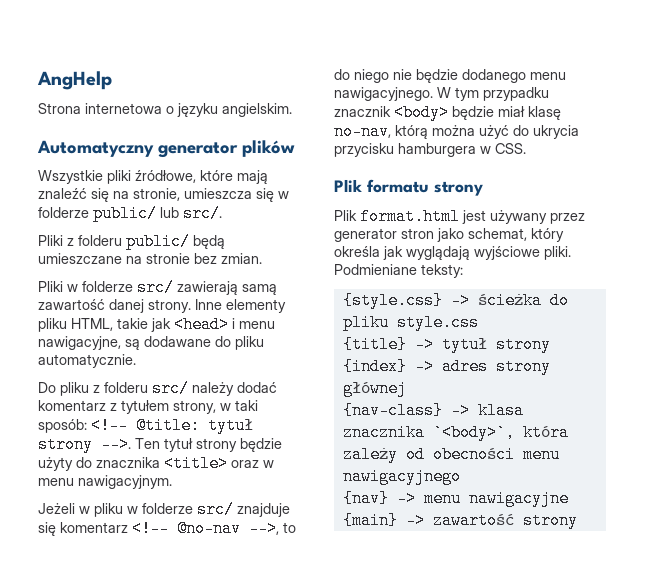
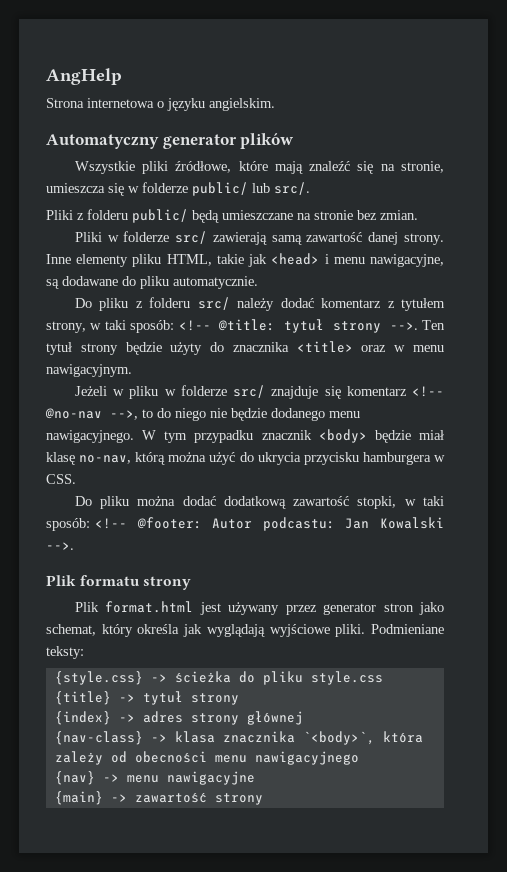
(526, 148) none -> [74,496,444,509] [46,517,444,531] [46,542,74,550] // Do pliku można dodać dodatkową zawartość stopki, w taki sposób: <!-- @footer: Autor podcastu: Jan Kowalski -->.

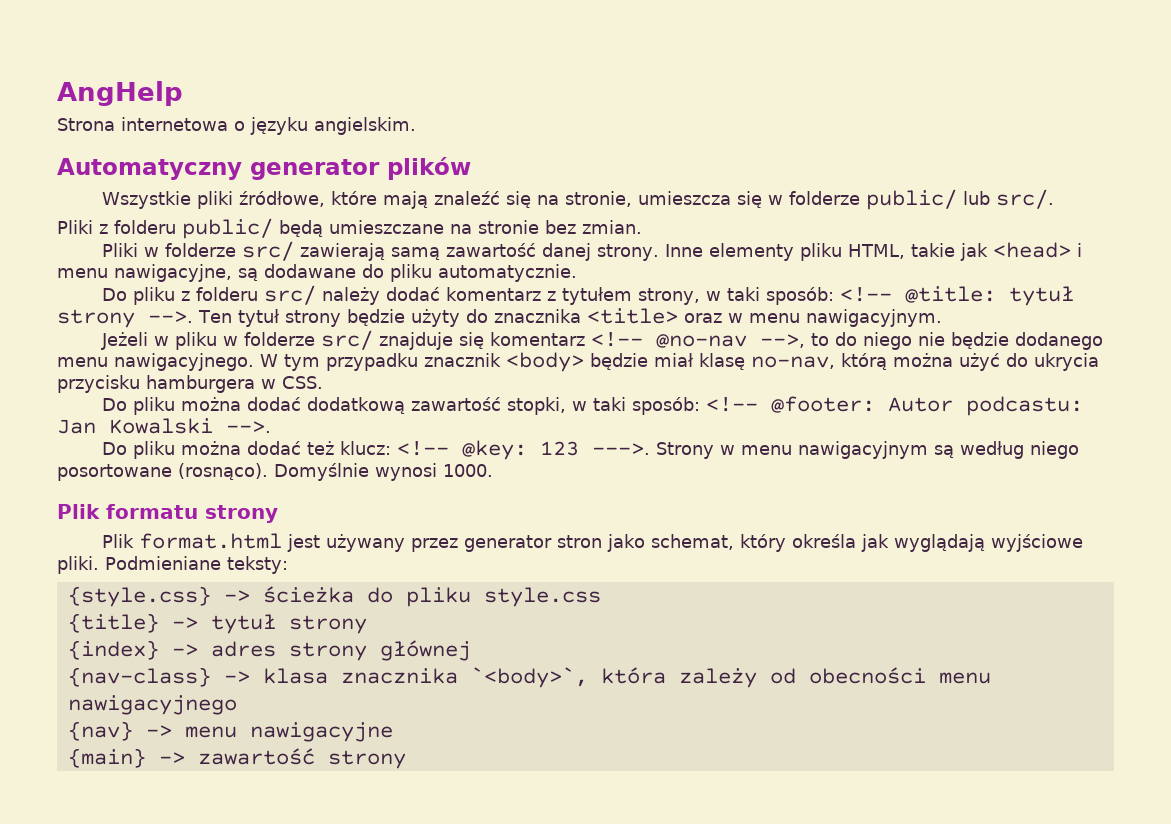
(74, 546) none -> [102,440,1080,460] [57,463,493,481] // Do pliku można dodać też klucz: <!-- @key: 123 --->. Strony w menu nawigacyjnym są według niego posortowane (rosnąco). Domyślnie wynosi 1000.

